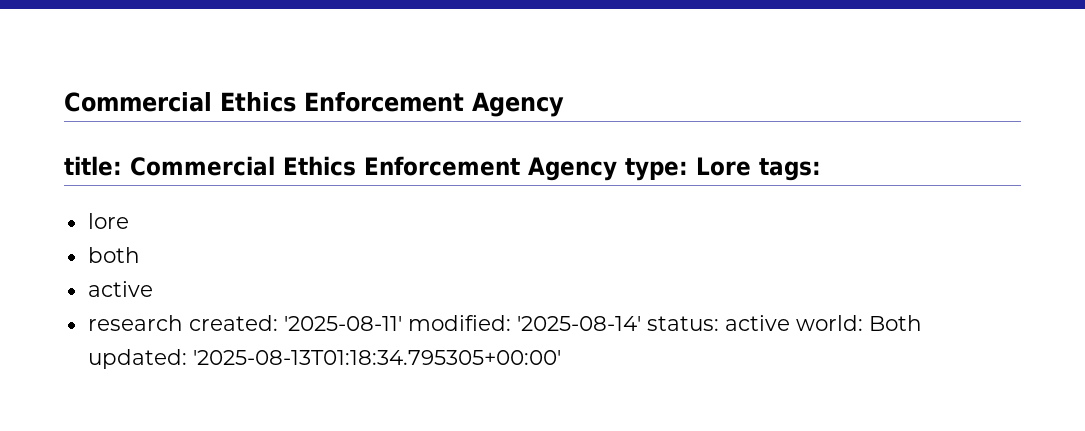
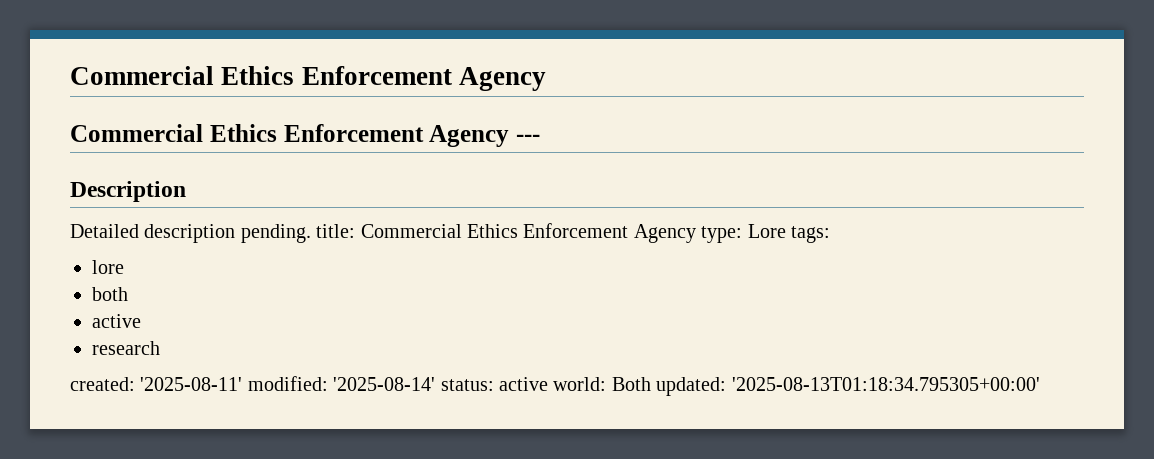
(564, 104) none -> [70,124,540,147] [70,181,186,202] [70,224,311,243] Commercial Ethics Enforcement Agency --- // Description // Detailed description pending.
(183, 323) none -> (160, 348) //

